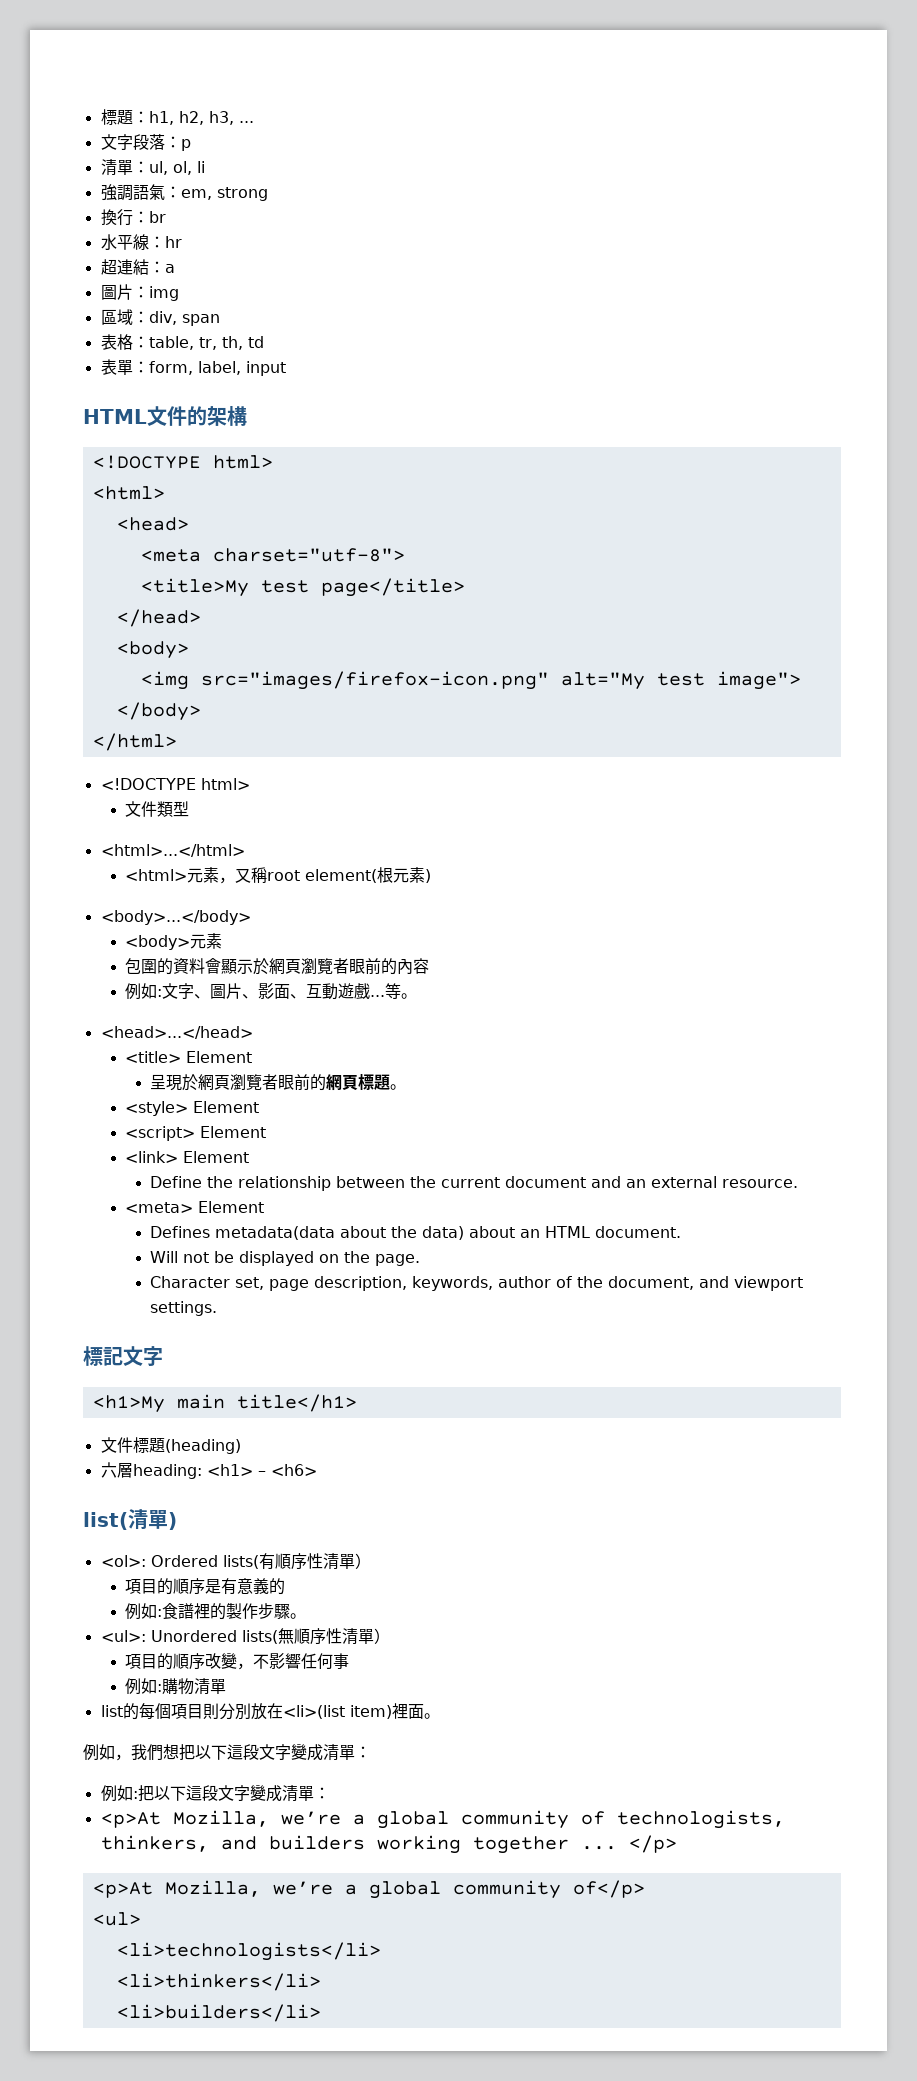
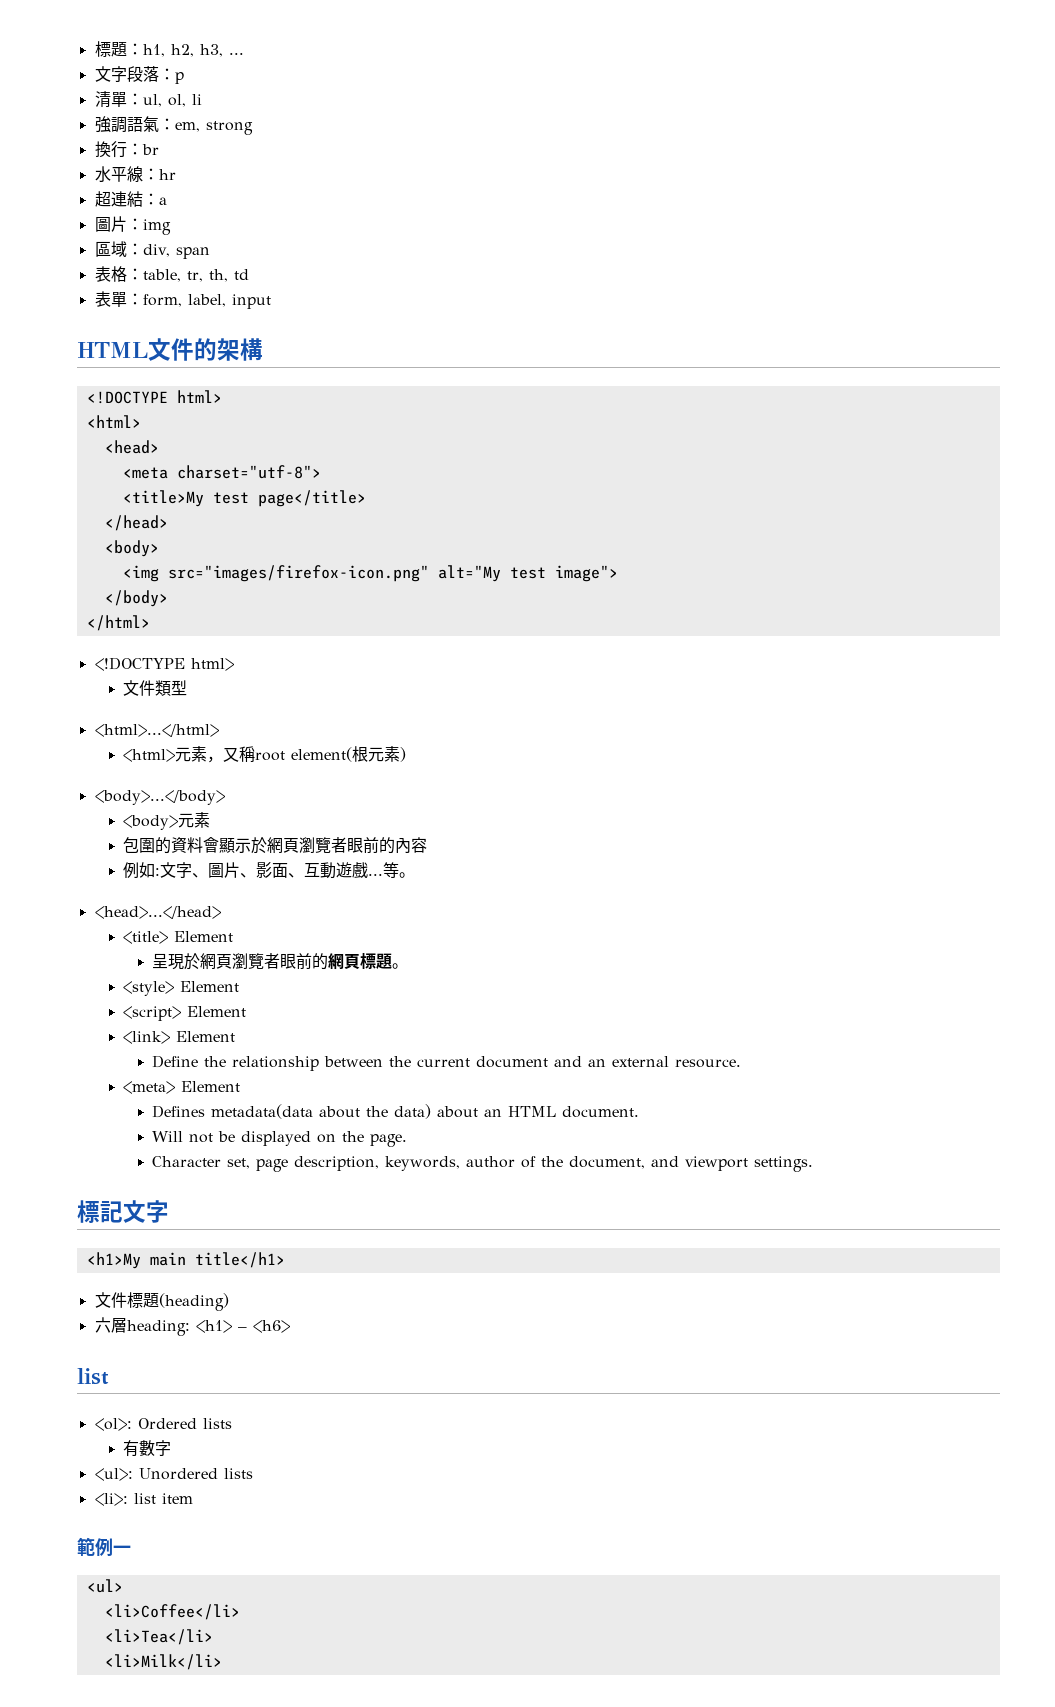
[83,1509,177,1530] list(清單) -> [77,1368,109,1385] list
[222,1553,371,1570] [125,1578,286,1595] [125,1603,307,1620] [100,1628,390,1645] [125,1652,350,1670] [125,1678,227,1695] [100,1703,440,1720] [83,1743,371,1761] [100,1784,330,1802] [100,1810,785,1829] [100,1835,677,1854] [92,1880,645,1899] [92,1912,141,1926] [116,1942,381,1961] [116,1973,321,1991] [116,2004,321,2022] lists(有順序性清單） // 項目的順序是有意義的 // 例如:食譜裡的製作步驟。 // <ul>: Unordered lists(無順序性清單） // 項目的順序改變，不影響任何事 // 例如:購物清單 // list的每個項目則分別放在<li>(list item)裡面。 // 例如，我們想把以下這段文字變成清單： // 例如:把以下這段文字變成清單： // <p>At Mozilla, we’re a global community of technologists, thinkers, and builders working together ... </p> // <p>At Mozilla, we’re a global community of</p> // <ul> // <li>technologists</li> // <li>thinkers</li> // <li>builders</li> -> [202,1418,232,1429] [123,1440,172,1457] [94,1468,253,1481] [94,1493,193,1506] [77,1537,131,1556] [86,1579,123,1593] [104,1604,240,1620] [104,1629,213,1645] [104,1654,222,1670] lists // 有數字 // <ul>: Unordered lists // <li>: list item // 範例一 // <ul> // <li>Coffee</li> // <li>Tea</li> // <li>Milk</li>

